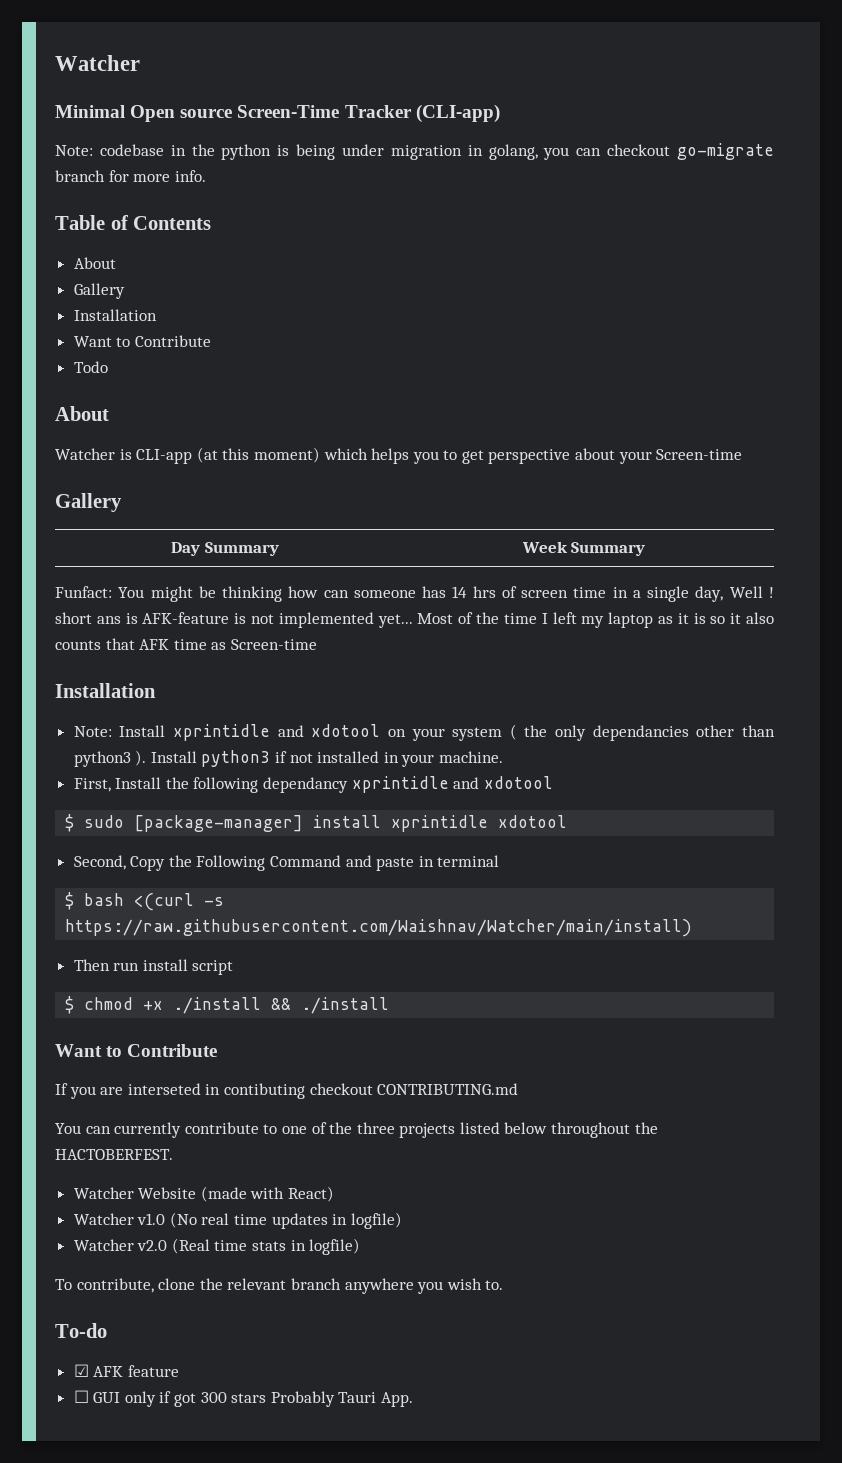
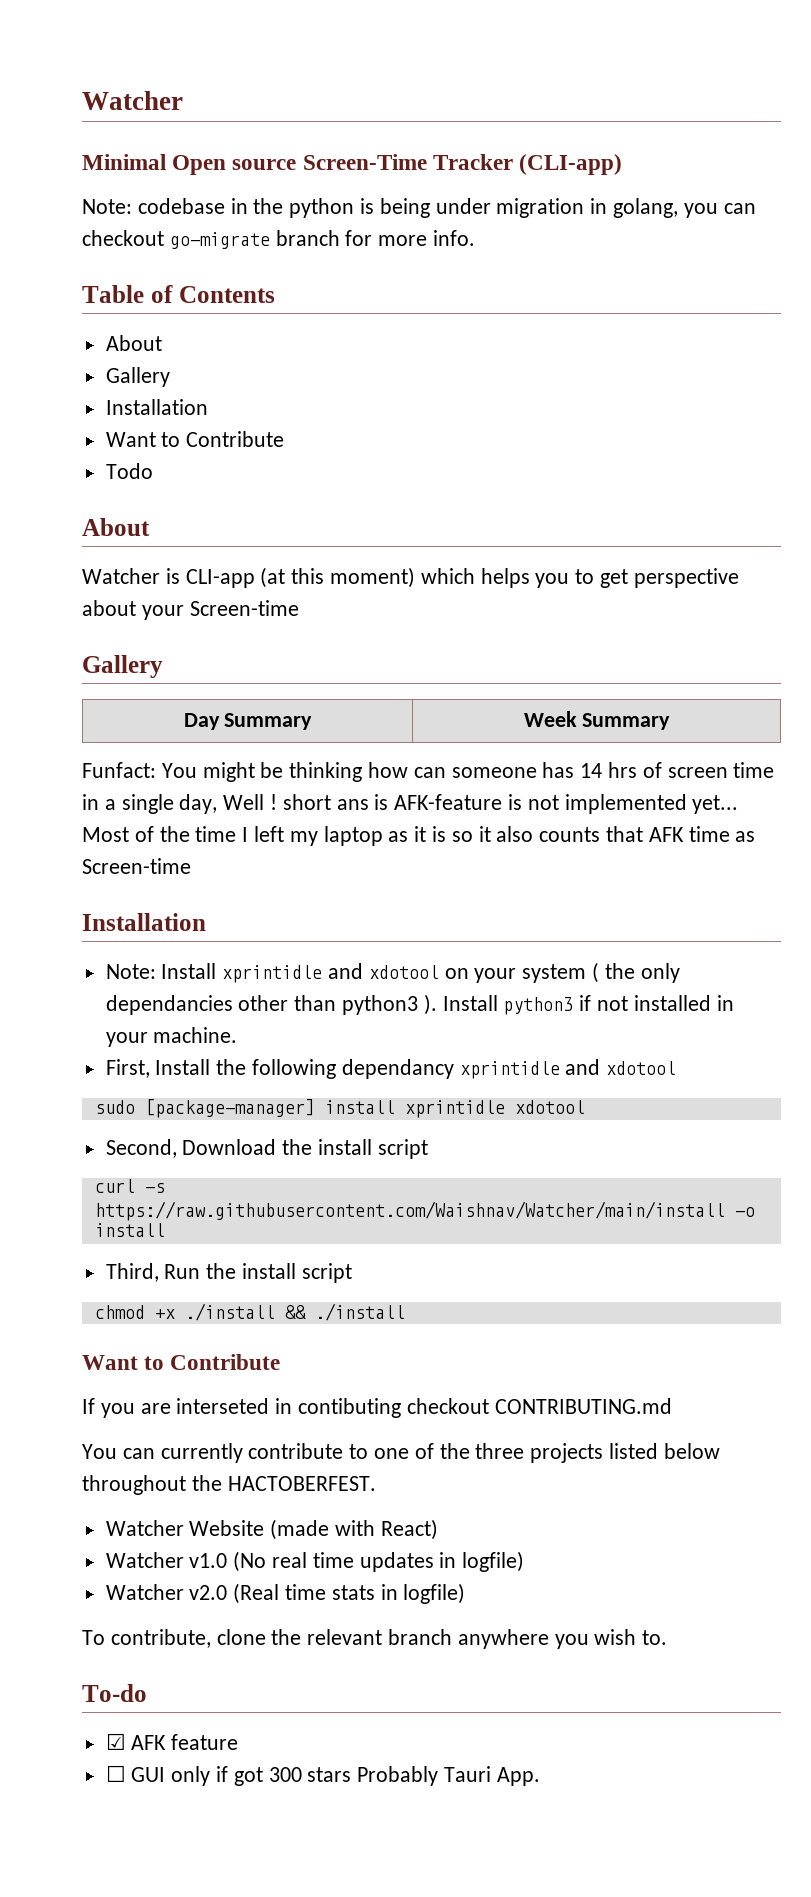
[65,814,75,832] $ -> (677, 1068) none
[130,855,500,871] [65,892,225,911] [65,919,693,937] [73,959,234,975] [65,996,75,1014] Copy the Following Command and paste in terminal // $ bash <(curl -s https://raw.githubusercontent.com/Waishnav/Watcher/main/install) // Then run install script // $ -> [182,1139,428,1159] [94,1179,165,1193] [94,1201,755,1221] [94,1223,165,1237] [105,1263,352,1283] Download the install script // curl -s https://raw.githubusercontent.com/Waishnav/Watcher/main/install -o install // Third, Run the install script //

